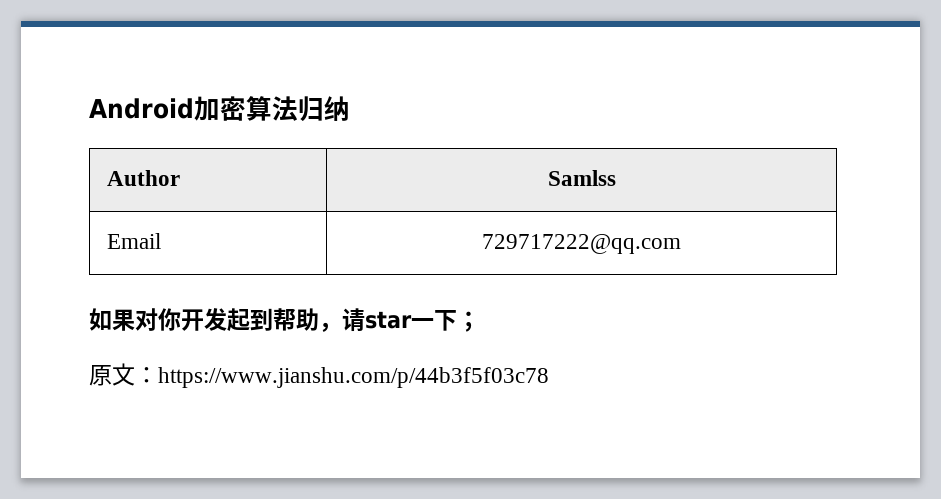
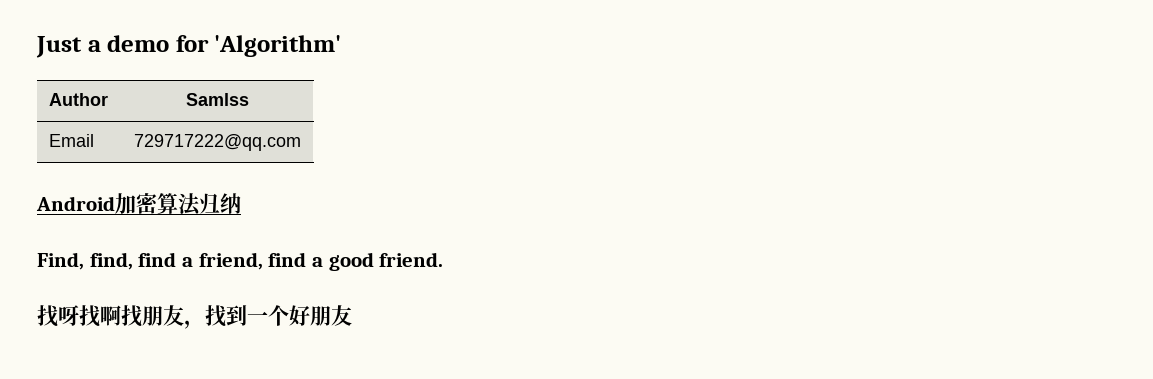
[89,96,350,122] Android加密算法归纳 -> [36,35,342,58] Just a demo for 'Algorithm'
[89,308,480,332] [89,363,549,388] 如果对你开发起到帮助，请star一下； // 原文：https://www.jianshu.com/p/44b3f5f03c78 -> [36,193,241,216] [37,252,444,271] [37,305,352,329] Android加密算法归纳 // Find, find, find a friend, find a good friend. // 找呀找啊找朋友，找到一个好朋友

